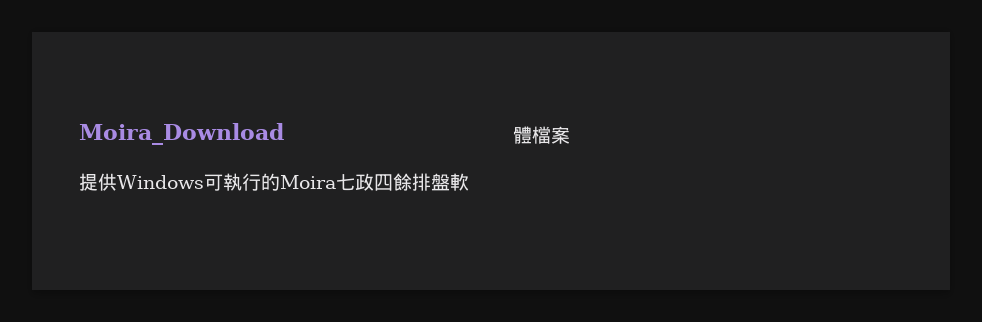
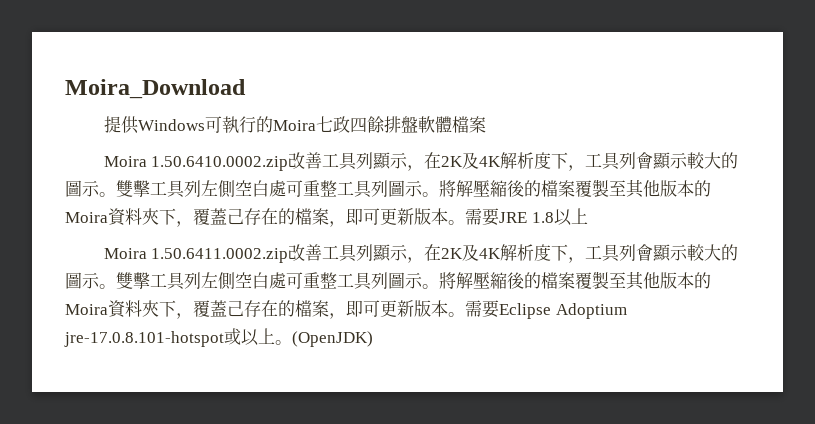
(570, 135) none -> [103,152,739,171] [65,179,711,198] [65,208,588,227] [103,244,739,263] [65,271,711,290] [65,300,627,319] [64,328,373,347] // Moira 1.50.6410.0002.zip改善工具列顯示，在2K及4K解析度下，工具列會顯示較大的圖示。雙擊工具列左側空白處可重整工具列圖示。將解壓縮後的檔案覆製至其他版本的Moira資料夾下，覆蓋己存在的檔案，即可更新版本。需要JRE 1.8以上 // Moira 1.50.6411.0002.zip改善工具列顯示，在2K及4K解析度下，工具列會顯示較大的圖示。雙擊工具列左側空白處可重整工具列圖示。將解壓縮後的檔案覆製至其他版本的Moira資料夾下，覆蓋己存在的檔案，即可更新版本。需要Eclipse Adoptium jre-17.0.8.101-hotspot或以上。(OpenJDK)

